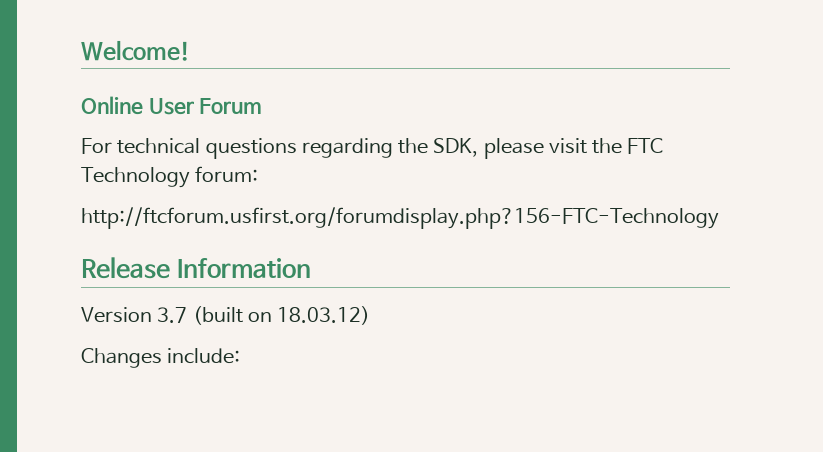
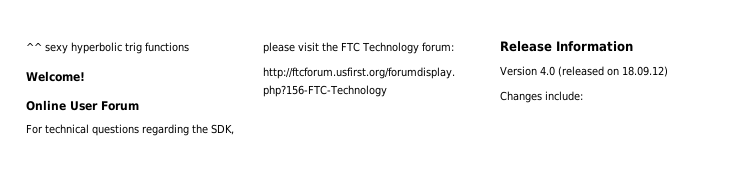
(81, 50) none -> [26,42,189,54] ^^ sexy hyperbolic trig functions //
[157,306,371,325] 3.7 (built on 18.03.12) -> [540,66,668,77] 4.0 (released on 18.09.12)

